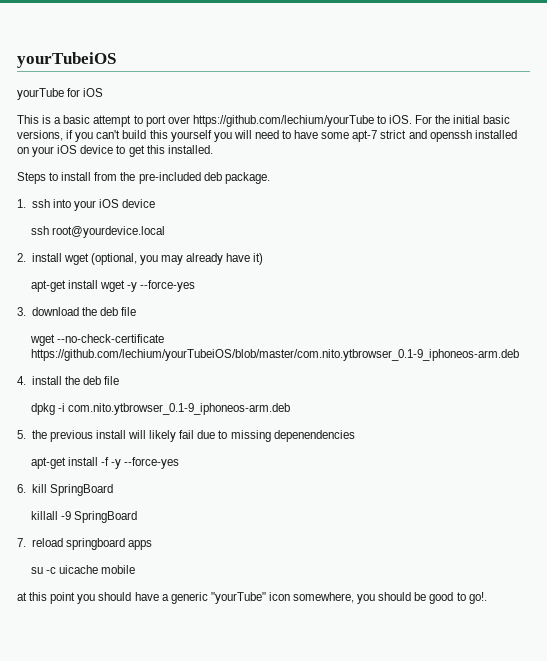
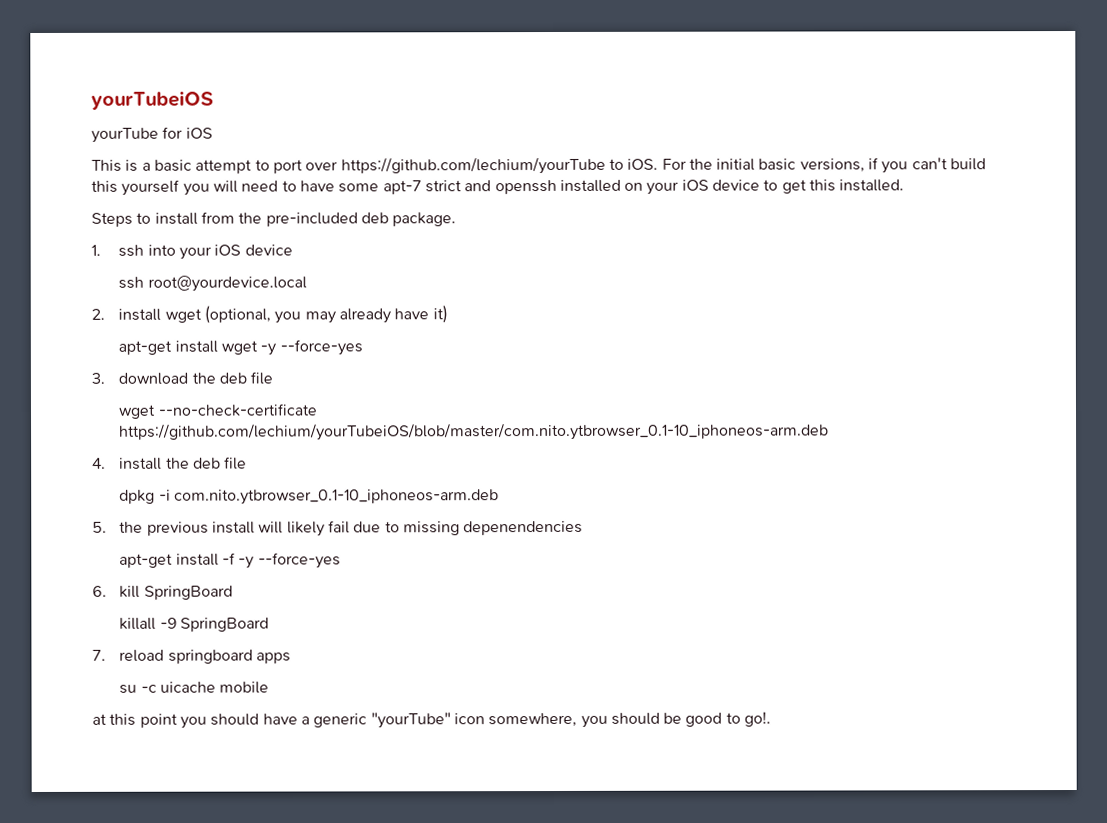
[30,349,519,361] https://github.com/lechium/yourTubeiOS/blob/master/com.nito.ytbrowser_0.1-9_iphoneos-arm.deb -> [119,422,830,441] https://github.com/lechium/yourTubeiOS/blob/master/com.nito.ytbrowser_0.1-10_iphoneos-arm.deb
[67,403,290,415] com.nito.ytbrowser_0.1-9_iphoneos-arm.deb -> [174,489,500,505] com.nito.ytbrowser_0.1-10_iphoneos-arm.deb

